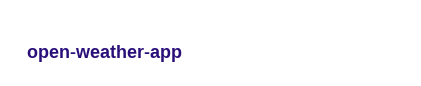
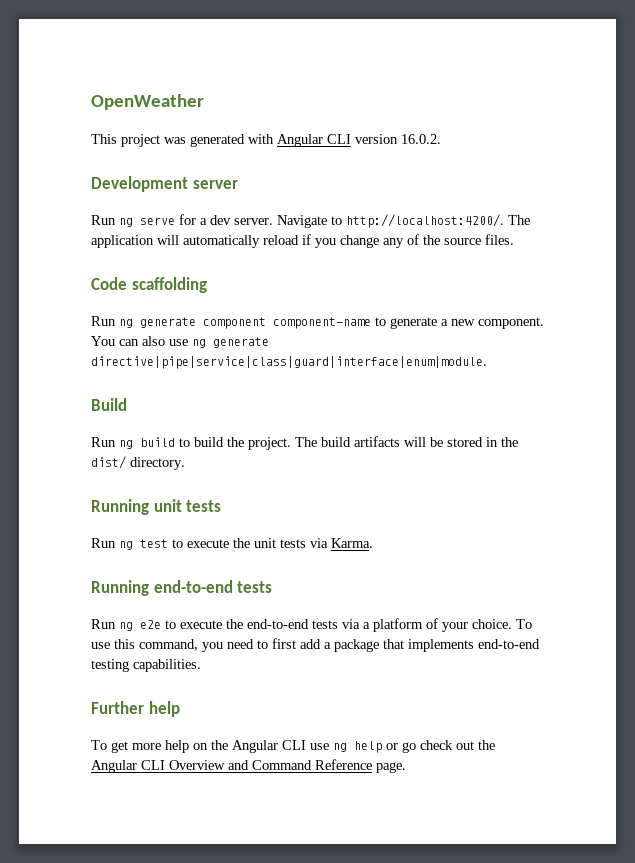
[27,45,182,62] open-weather-app -> [91,94,204,110] [91,134,441,147] [91,176,238,192] [91,214,530,228] [91,234,514,248] [91,277,207,293] [91,316,544,329] [91,336,269,348] [91,356,487,369] [91,398,127,411] [91,436,518,450] [91,456,185,470] [91,499,222,515] [91,538,373,550] [91,580,273,596] [91,618,532,632] [91,638,540,652] [91,659,201,672] [91,701,180,717] [91,740,495,753] [91,759,406,773] OpenWeather // This project was generated with Angular CLI version 16.0.2. // Development server // Run ng serve for a dev server. Navigate to http://localhost:4200/. The application will automatically reload if you change any of the source files. // Code scaffolding // Run ng generate component component-name to generate a new component. You can also use ng generate directive|pipe|service|class|guard|interface|enum|module. // Build // Run ng build to build the project. The build artifacts will be stored in the dist/ directory. // Running unit tests // Run ng test to execute the unit tests via Karma. // Running end-to-end tests // Run ng e2e to execute the end-to-end tests via a platform of your choice. To use this command, you need to first add a package that implements end-to-end testing capabilities. // Further help // To get more help on the Angular CLI use ng help or go check out the Angular CLI Overview and Command Reference page.

